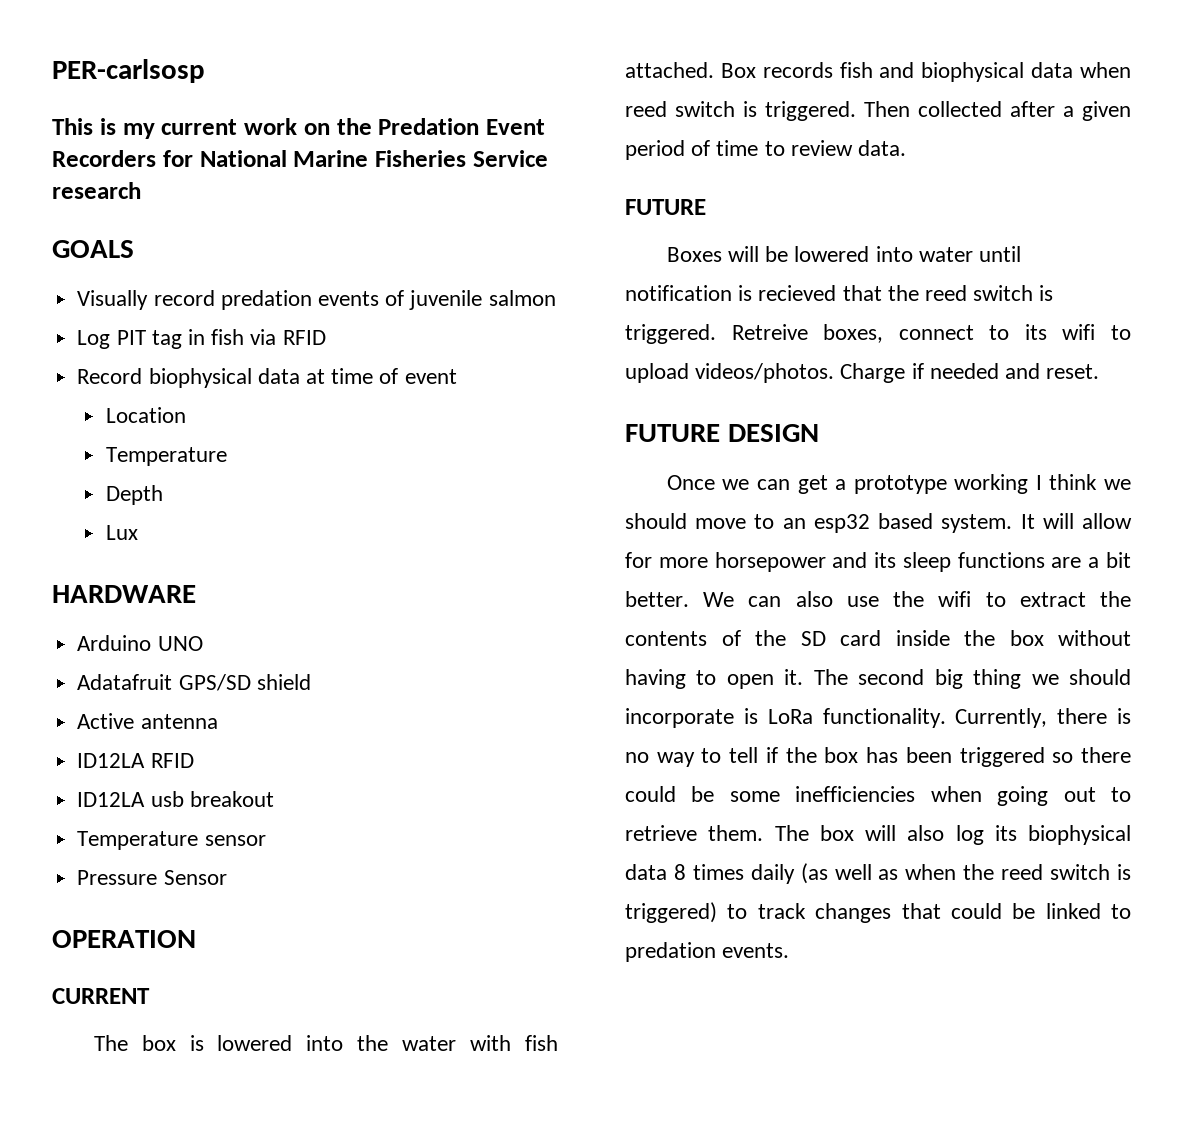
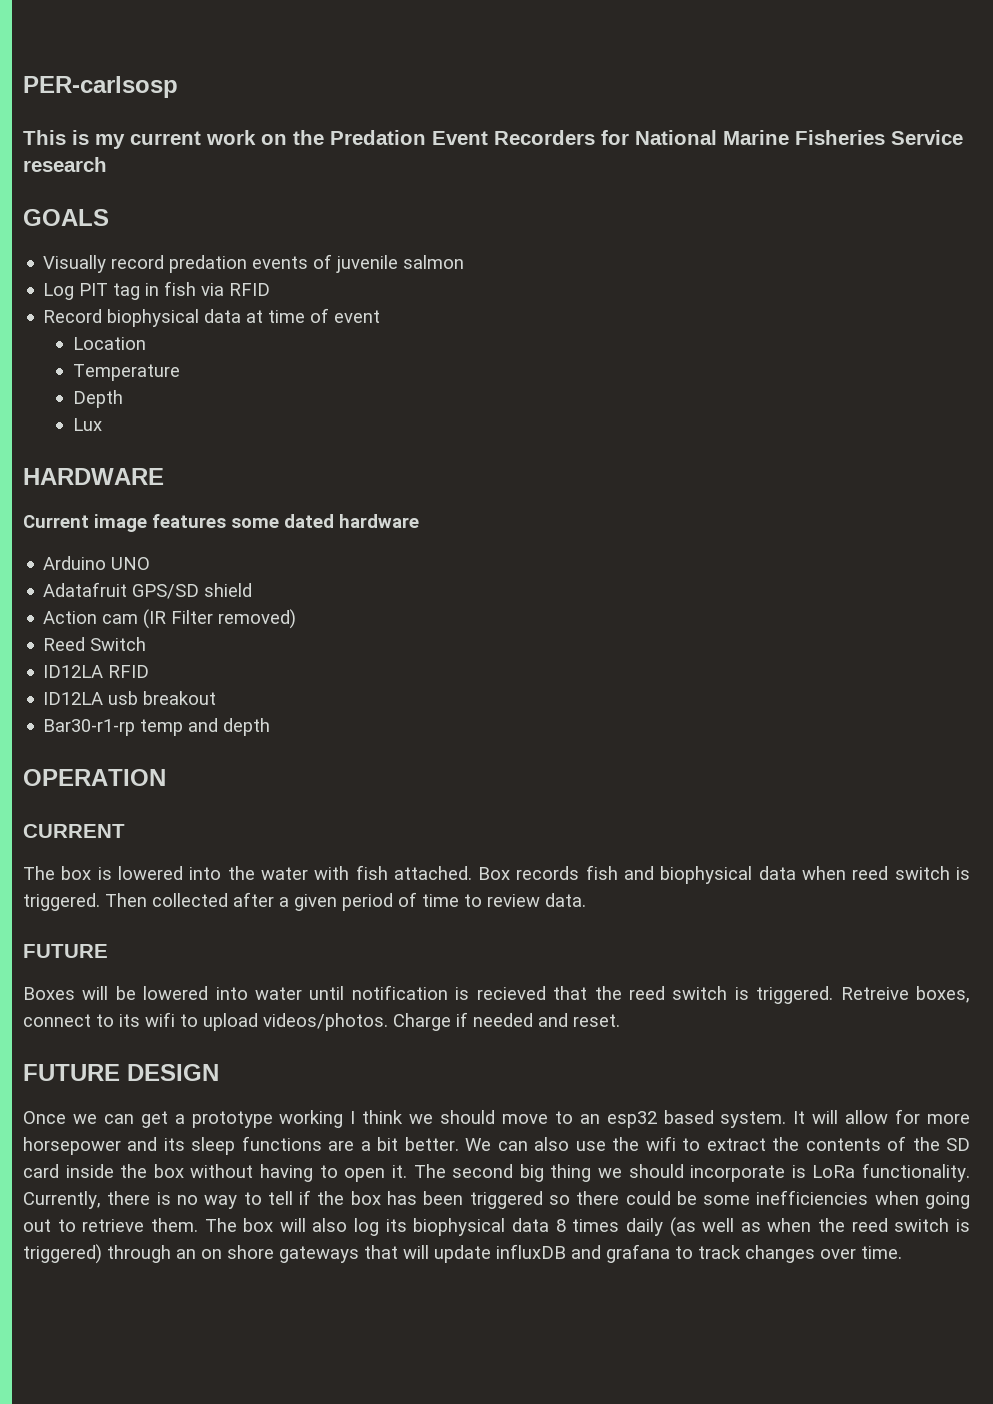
(196, 594) none -> [23,514,419,532] // Current image features some dated hardware
[77,713,218,729] Active antenna -> [43,609,297,629] [43,637,147,651] Action cam (IR Filter removed) // Reed Switch
[77,831,266,850] [77,870,227,885] Temperature sensor // Pressure Sensor -> [43,718,271,736] Bar30-r1-rp temp and depth
[727,903,1131,923] [625,942,790,962] to track changes that could be linked to predation events. -> [107,1244,902,1263] through an on shore gateways that will update influxDB and grafana to track changes over time.

